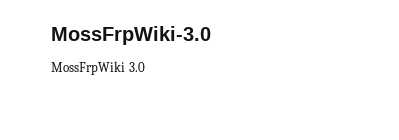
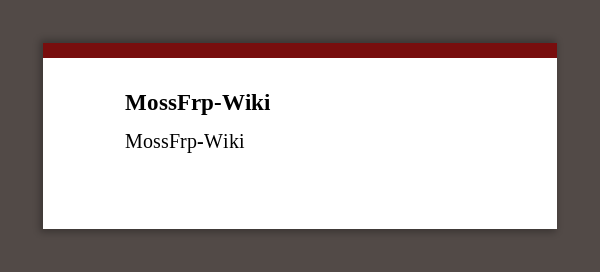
[51,26,211,45] [51,61,145,75] MossFrpWiki-3.0 // MossFrpWiki 3.0 -> [125,94,271,115] [125,134,245,153] MossFrp-Wiki // MossFrp-Wiki

